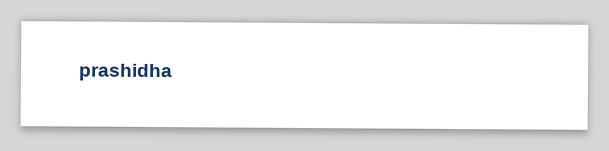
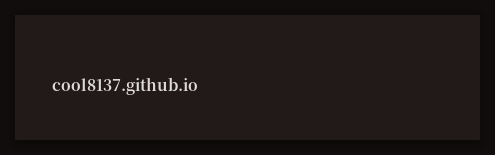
[78,63,173,82] prashidha -> [52,77,198,95] cool8137.github.io

